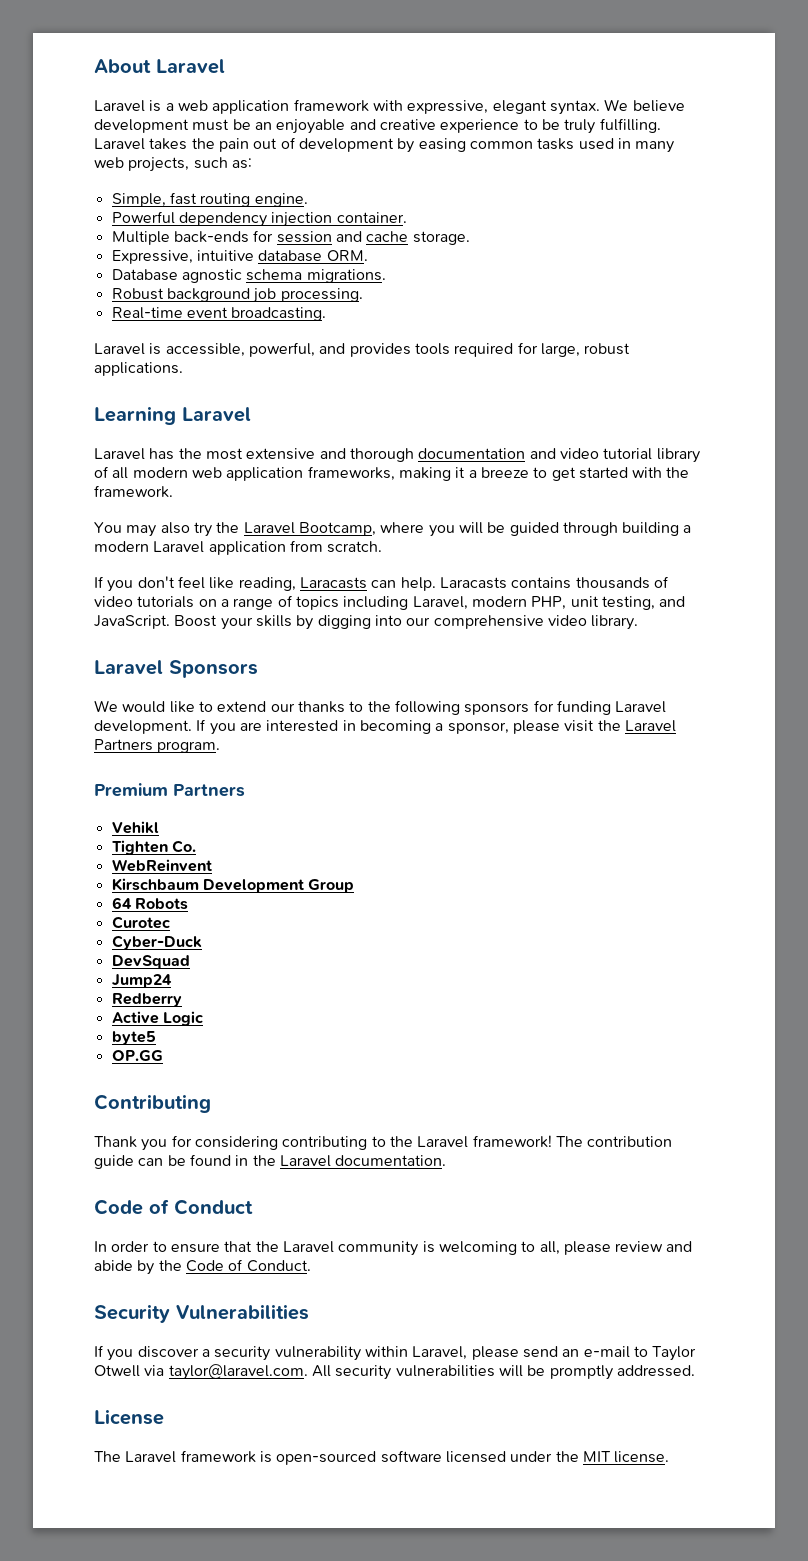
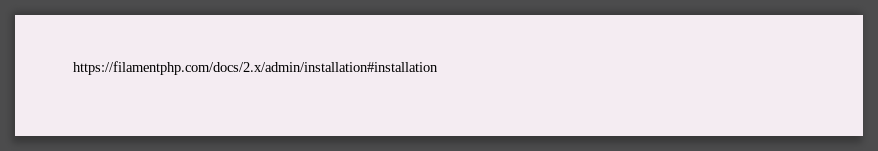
[94,59,225,74] [94,99,685,115] [94,118,661,134] [94,137,675,153] [94,157,252,172] [111,192,308,207] [111,211,407,227] [111,230,470,245] [111,250,368,264] [111,269,386,283] [111,288,363,303] [111,307,327,321] [94,342,631,357] [94,362,183,376] [94,406,251,425] [94,448,700,463] [94,466,690,481] [94,485,173,498] [94,522,692,537] [94,540,383,555] [94,576,669,592] [94,595,686,610] [94,615,639,630] [94,660,258,678] [94,700,667,715] [94,719,676,735] [94,739,221,753] [94,783,245,797] [111,821,159,834] [111,840,196,855] [111,859,212,872] [111,878,355,893] [111,897,188,910] [111,916,171,929] [111,935,202,950] [111,955,190,969] [111,974,172,988] [111,993,182,1007] [111,1011,204,1026] [111,1031,156,1045] [111,1050,163,1061] [94,1094,211,1113] [94,1135,673,1151] [94,1154,447,1169] [94,1199,253,1215] [94,1241,693,1256] [94,1259,311,1275] [94,1304,309,1323] [94,1345,697,1361] [94,1364,695,1380] [94,1409,164,1425] [94,1450,670,1465] About Laravel // Laravel is a web application framework with expressive, elegant syntax. We believe development must be an enjoyable and creative experience to be truly fulfilling. Laravel takes the pain out of development by easing common tasks used in many web projects, such as: // Simple, fast routing engine. // Powerful dependency injection container. // Multiple back-ends for session and cache storage. // Expressive, intuitive database ORM. // Database agnostic schema migrations. // Robust background job processing. // Real-time event broadcasting. // Laravel is accessible, powerful, and provides tools required for large, robust applications. // Learning Laravel // Laravel has the most extensive and thorough documentation and video tutorial library of all modern web application frameworks, making it a breeze to get started with the framework. // You may also try the Laravel Bootcamp, where you will be guided through building a modern Laravel application from scratch. // If you don't feel like reading, Laracasts can help. Laracasts contains thousands of video tutorials on a range of topics including Laravel, modern PHP, unit testing, and JavaScript. Boost your skills by digging into our comprehensive video library. // Laravel Sponsors // We would like to extend our thanks to the following sponsors for funding Laravel development. If you are interested in becoming a sponsor, please visit the Laravel Partners program. // Premium Partners // Vehikl // Tighten Co. // WebReinvent // Kirschbaum Development Group // 64 Robots // Curotec // Cyber-Duck // DevSquad // Jump24 // Redberry // Active Logic // byte5 // OP.GG // Contributing // Thank you for considering contributing to the Laravel framework! The contribution guide can be found in the Laravel documentation. // Code of Conduct // In order to ensure that the Laravel community is welcoming to all, please review and abide by the Code of Conduct. // Security Vulnerabilities // If you discover a security vulnerability within Laravel, please send an e-mail to Taylor Otwell via taylor@laravel.com. All security vulnerabilities will be promptly addressed. // License // The Laravel framework is open-sourced software licensed under the MIT license. -> [73,61,438,75] https://filamentphp.com/docs/2.x/admin/installation#installation

